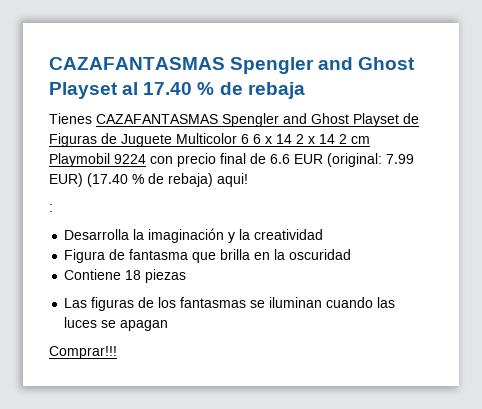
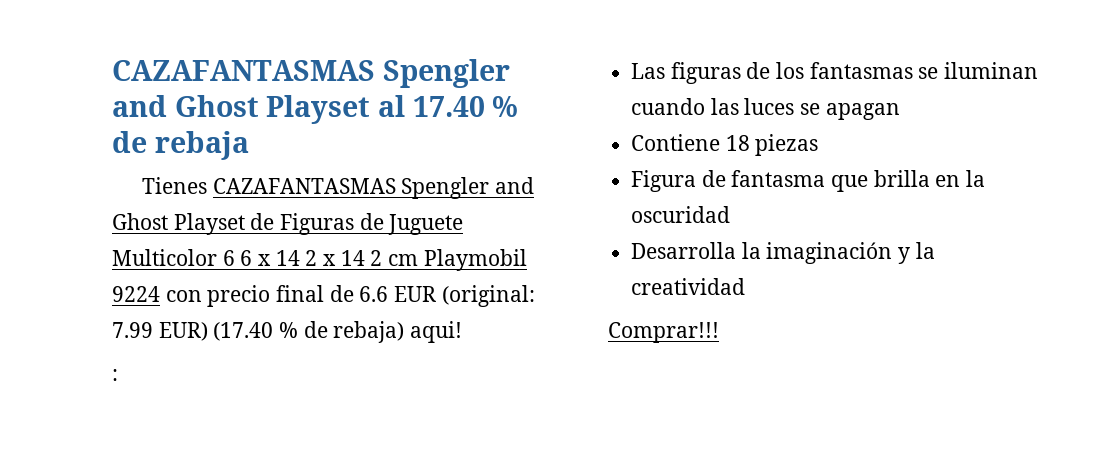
[64,228,324,243] [64,249,352,263] [64,269,187,283] // Desarrolla la imaginación y la creatividad // Figura de fantasma que brilla en la oscuridad // Contiene 18 piezas -> (118, 375) none
(169, 325) none -> [631,134,819,156] [631,170,986,192] [631,206,731,223] [631,242,935,264] [631,278,746,295] // Contiene 18 piezas // Figura de fantasma que brilla en la oscuridad // Desarrolla la imaginación y la creatividad

